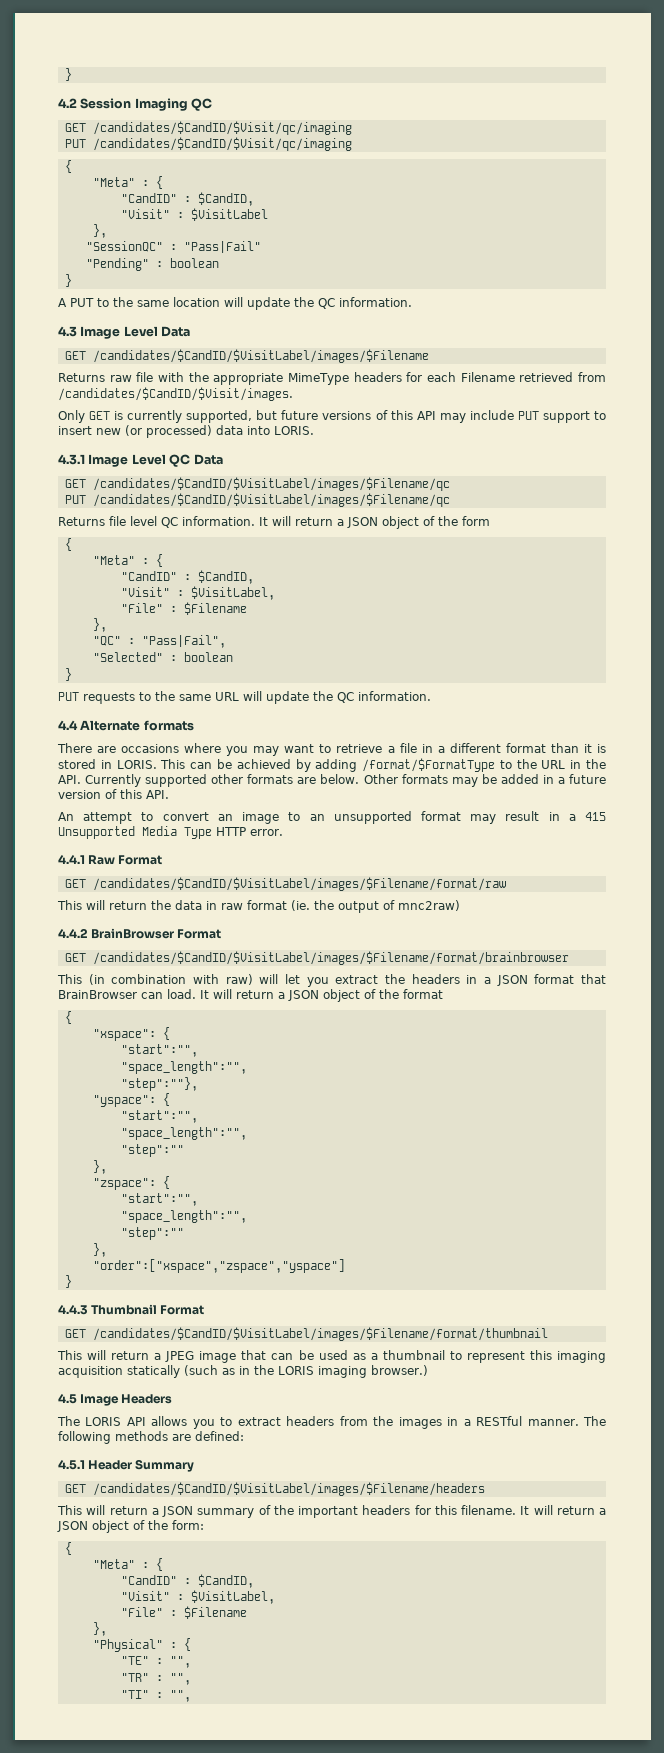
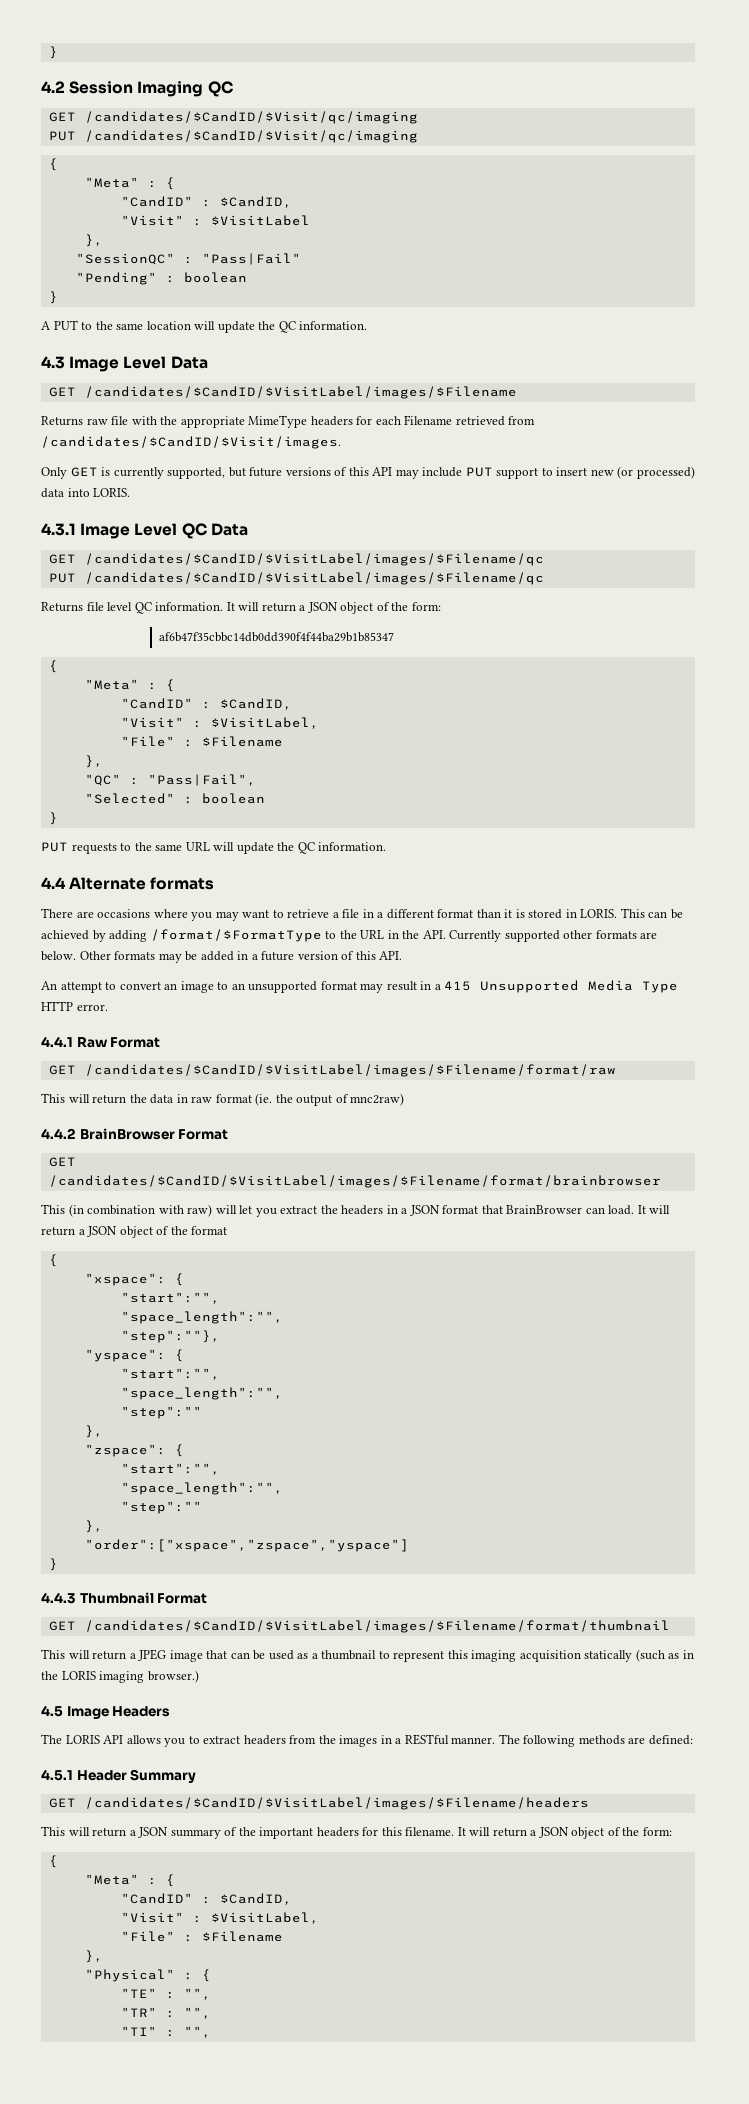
[462,516,490,526] form -> [411,602,441,611] [158,632,394,642] form: // af6b47f35cbbc14db0dd390f4f44ba29b1b85347

